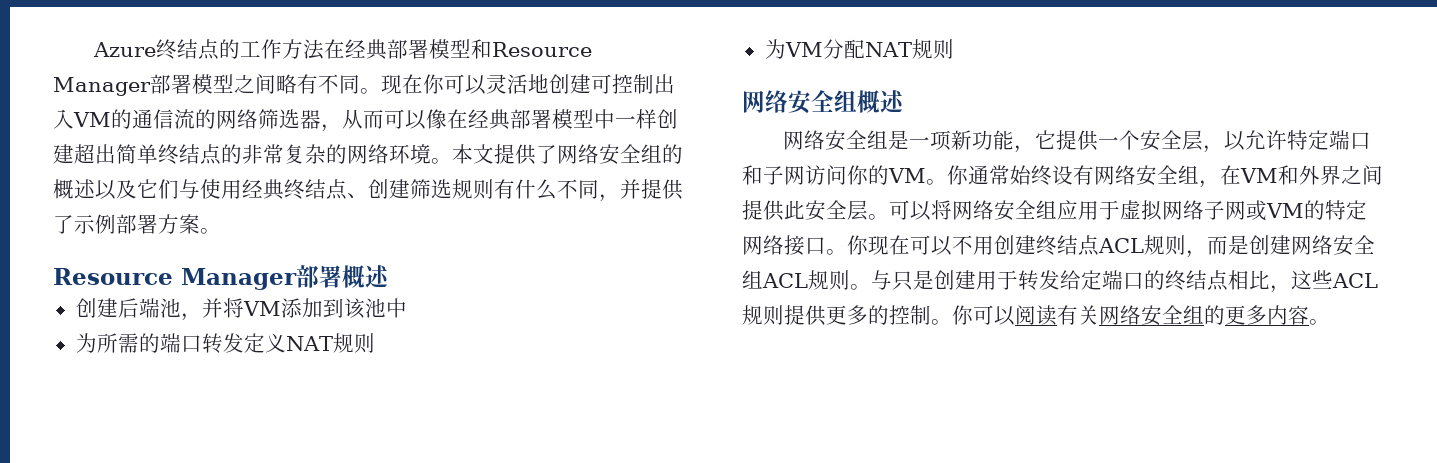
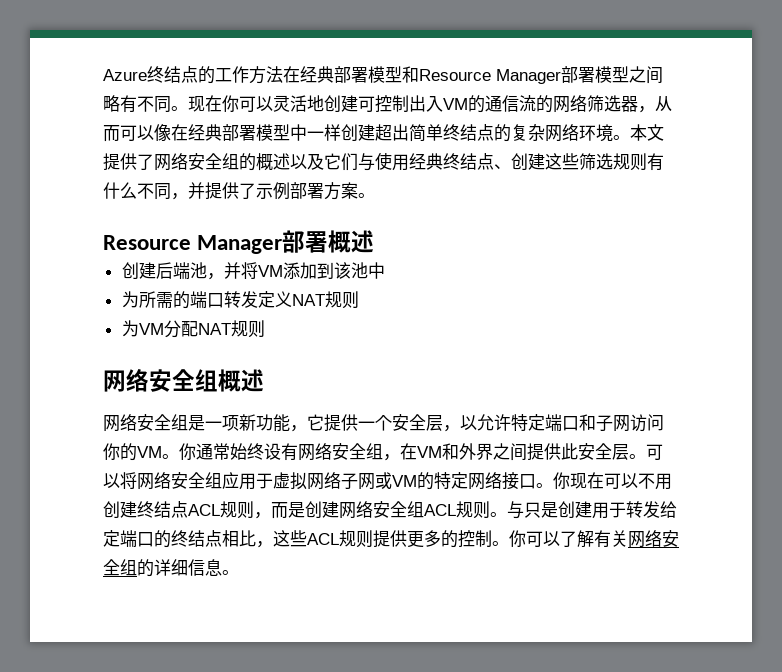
[242,144,347,164] 非常复杂的 -> [511,124,545,141] 复杂
(410, 189) none -> [545,153,579,170] 这些
[1015,305,1057,326] 阅读 -> [560,530,594,548] 了解
[1225,305,1309,325] 更多内容 -> [154,559,222,576] 详细信息

